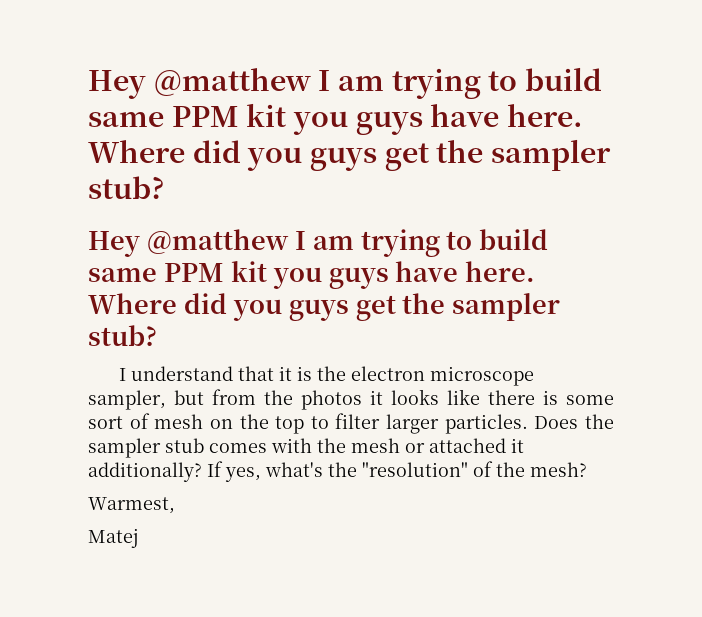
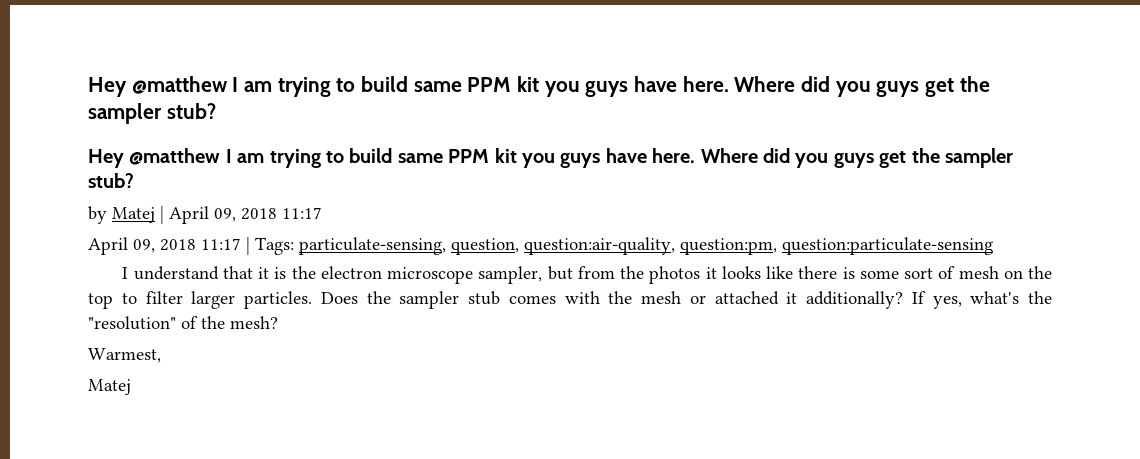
(157, 335) none -> [88,206,322,224] [88,237,993,255] // by Matej | April 09, 2018 11:17 // April 09, 2018 11:17 | Tags: particulate-sensing, question, question:air-quality, question:pm, question:particulate-sensing

